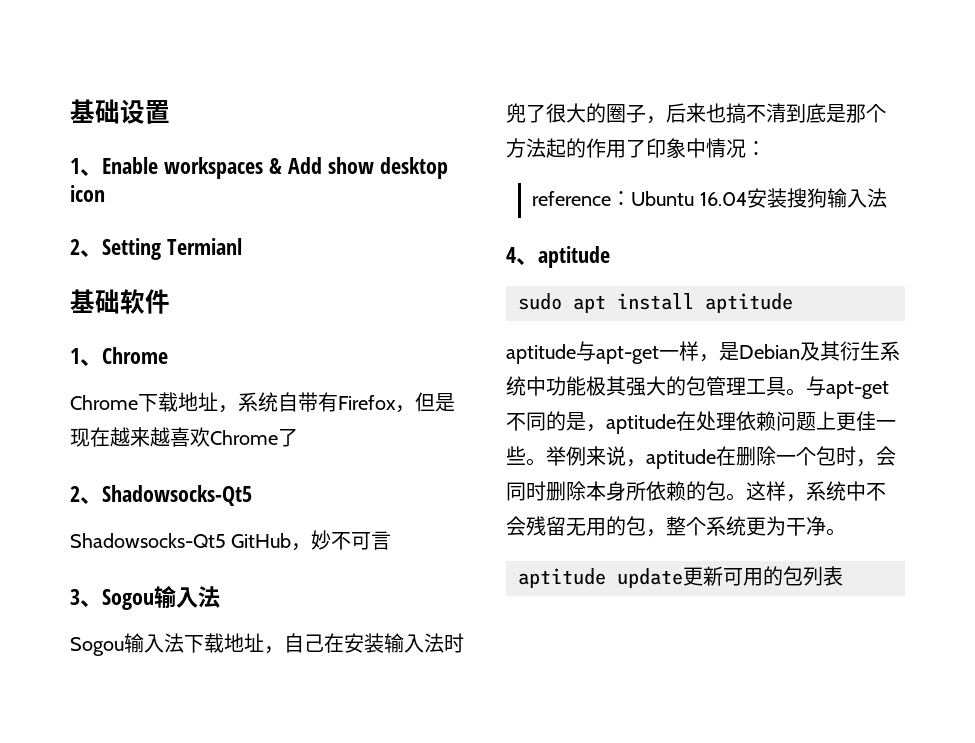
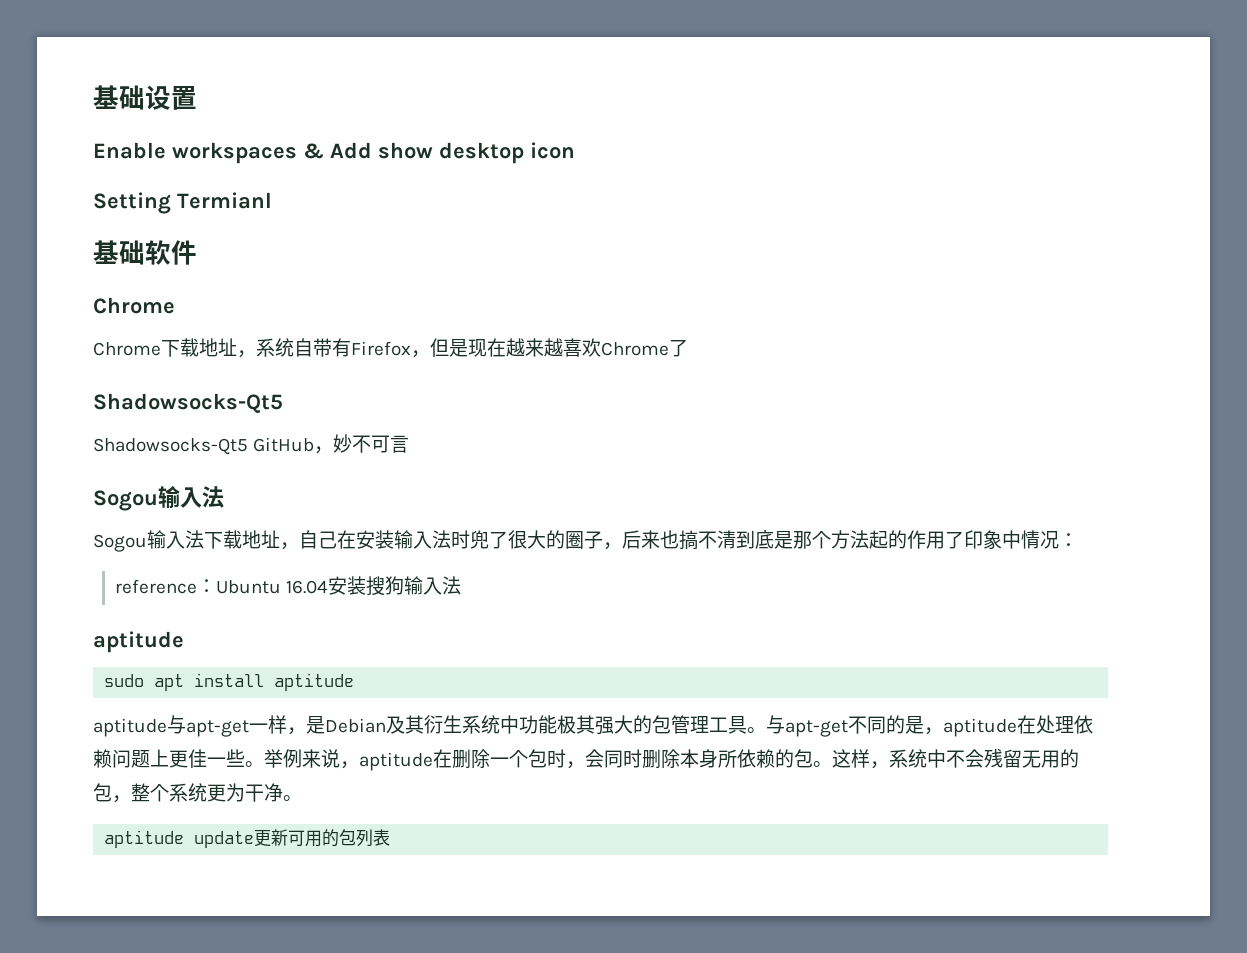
[70,158,102,176] 1、 -> (197, 98) none
[70,239,102,257] 2、 -> (575, 150) none
[70,348,102,366] 1、 -> (197, 252) none
[70,486,102,504] 2、 -> (688, 348) none
[70,589,102,607] 3、 -> (410, 444) none
[506,247,538,265] 4、 -> (462, 585) none

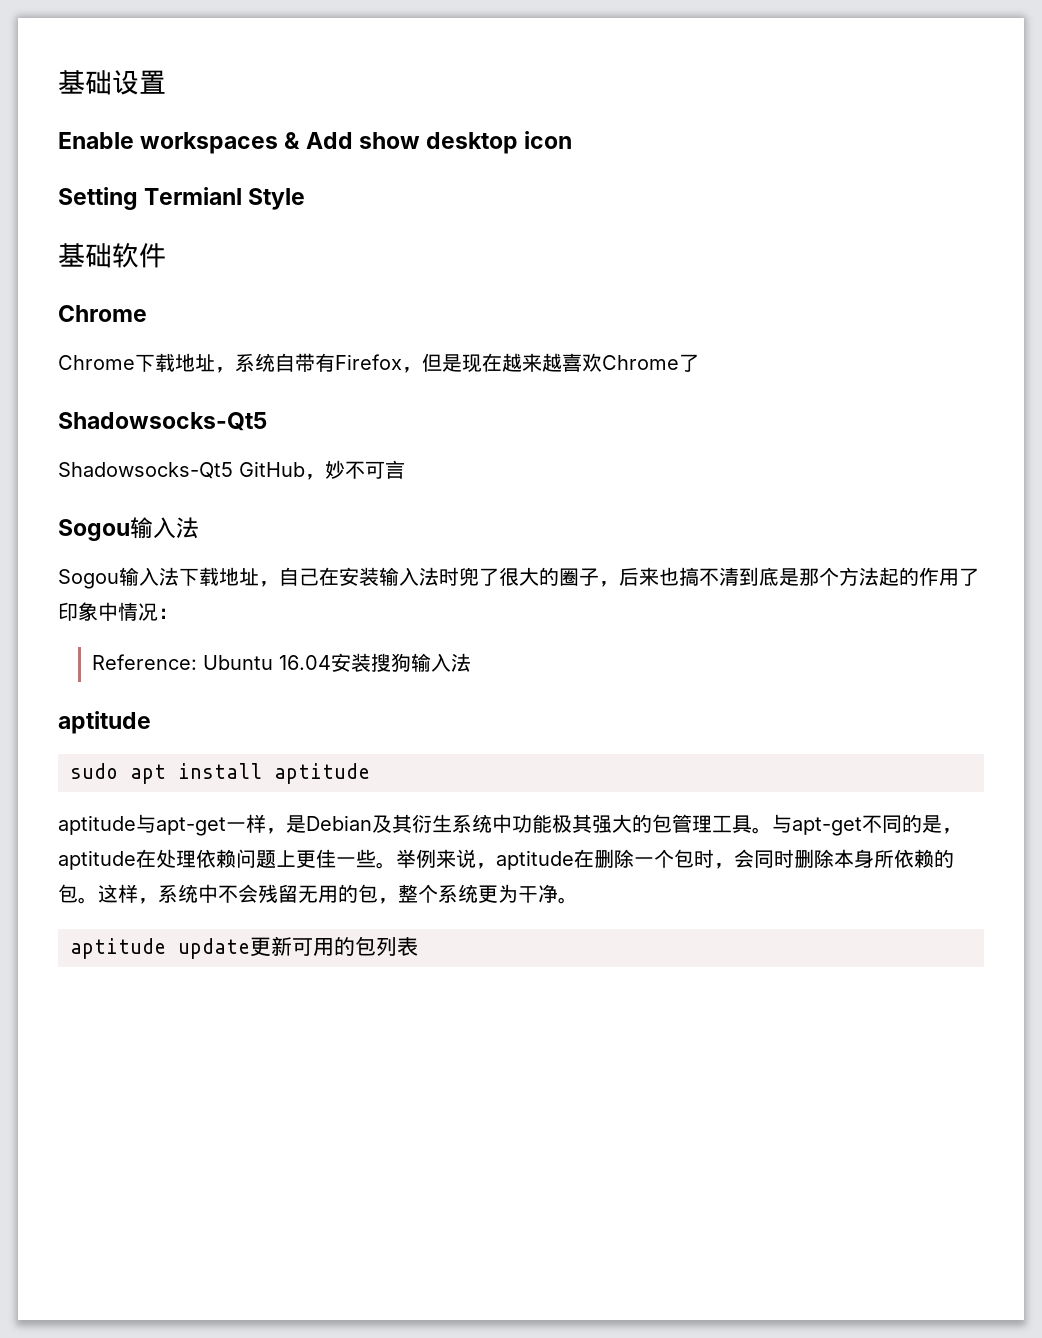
(272, 200) none -> [248,188,306,210] Style
[115,579,217,594] reference： -> [92,654,198,670] Reference:

